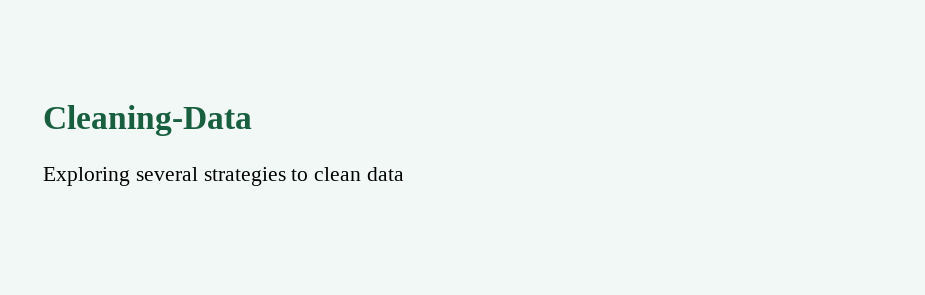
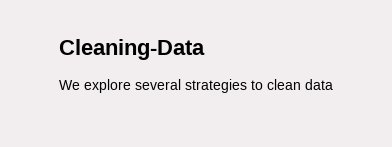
[43,167,130,186] Exploring -> [59,79,131,93] We explore

